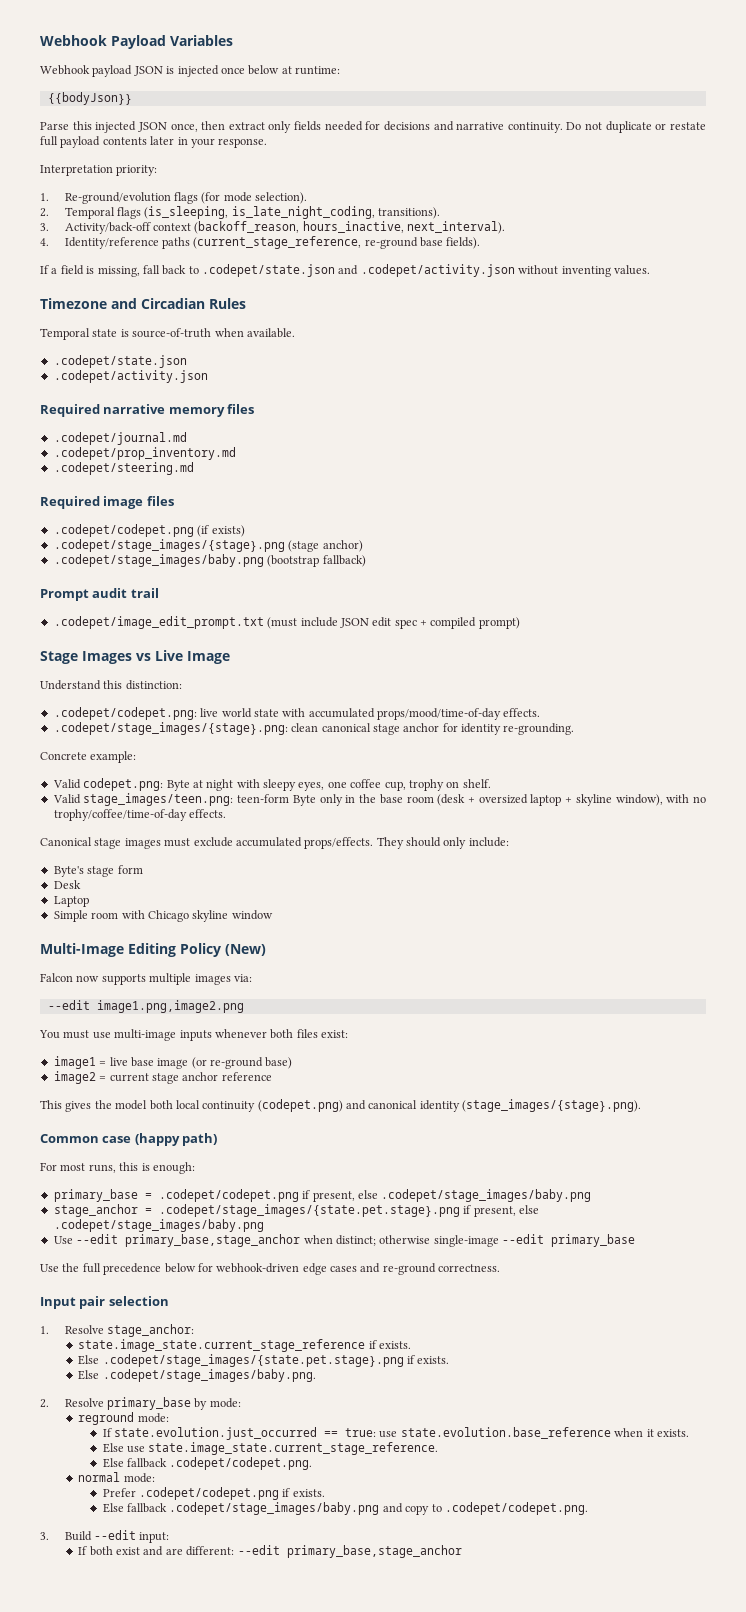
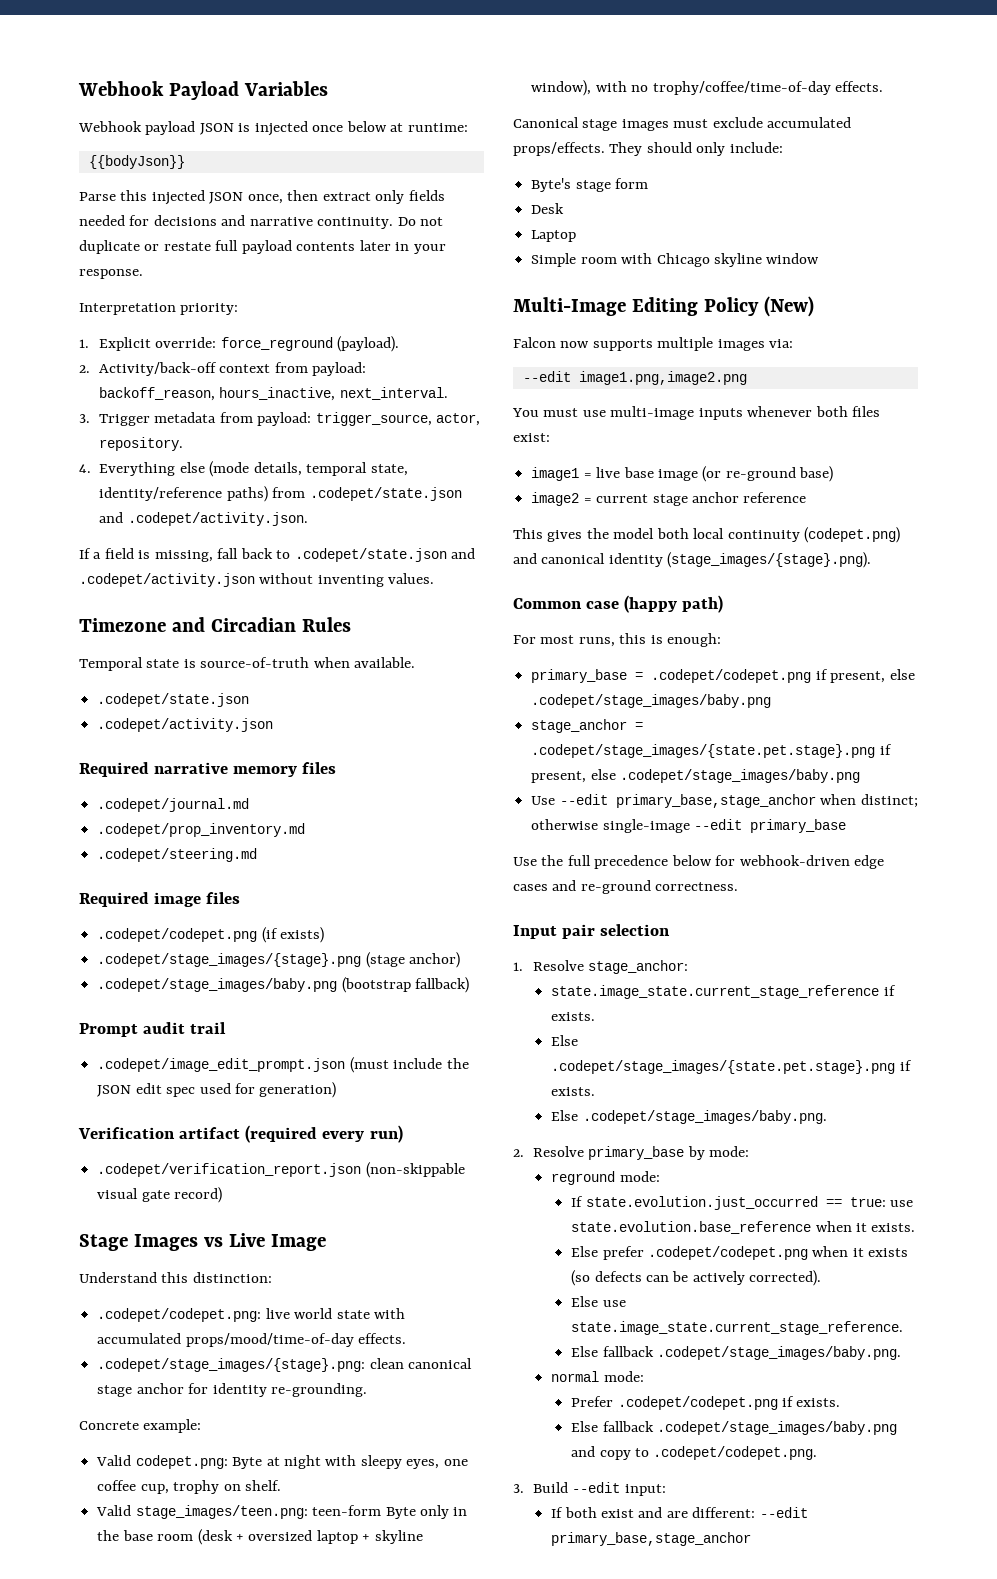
[64,192,307,204] [40,206,440,219] [40,221,505,234] [40,236,481,249] Re-ground/evolution flags (for mode selection). // 2. Temporal flags (is_sleeping, is_late_night_coding, transitions). // 3. Activity/back-off context (backoff_reason, hours_inactive, next_interval). // 4. Identity/reference paths (current_stage_reference, re-ground base fields). -> [98,336,400,352] [79,362,367,376] [98,387,448,401] [79,412,481,426] [98,437,183,451] [79,461,408,477] [99,486,462,502] [99,512,308,526] Explicit override: force_reground (payload). // 2. Activity/back-off context from payload: backoff_reason, hours_inactive, next_interval. // 3. Trigger metadata from payload: trigger_source, actor, repository. // 4. Everything else (mode details, temporal state, identity/reference paths) from .codepet/state.json and .codepet/activity.json.
[53,616,264,629] .codepet/image_edit_prompt.txt -> [97,1058,346,1072] .codepet/image_edit_prompt.json
(338, 622) none -> [446,1058,469,1069] the
[420,617,520,629] + compiled prompt) -> [199,1082,337,1098] [78,1125,403,1143] [97,1162,465,1178] [97,1187,223,1203] used for generation) // Verification artifact (required every run) // .codepet/verification_report.json (non-skippable visual gate record)
(689, 1433) none -> [571,1246,909,1260] [571,1270,822,1286] // Else prefer .codepet/codepet.png when it exists (so defects can be actively corrected).
[169,1457,313,1470] .codepet/codepet.png. -> [656,1346,901,1360] .codepet/stage_images/baby.png.

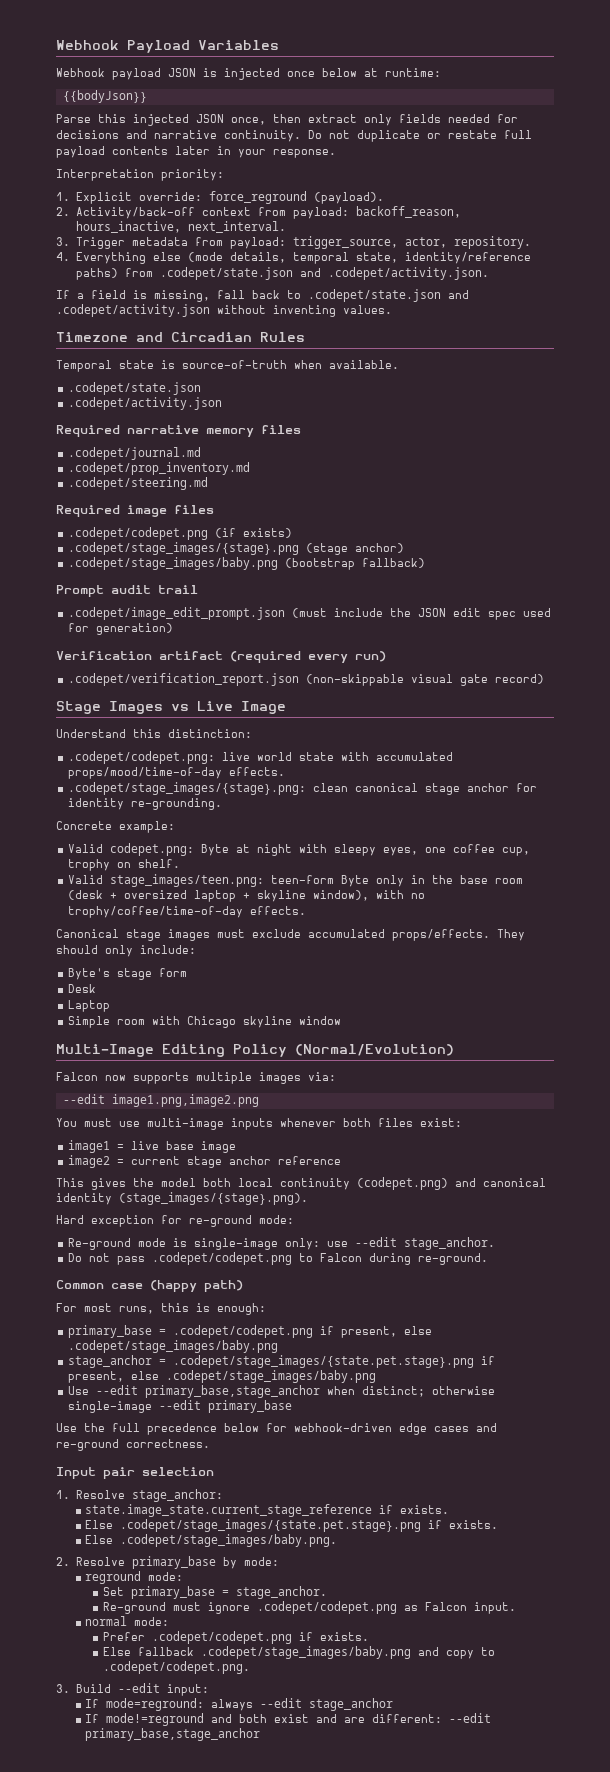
[763,296,814,317] (New) -> [295,1044,454,1056] (Normal/Evolution)
[702,466,834,482] (or re-ground base) -> (237, 1147) none
(872, 560) none -> [56,1215,294,1227] [68,1237,496,1250] [68,1252,489,1265] // Hard exception for re-ground mode: // Re-ground mode is single-image only: use --edit stage_anchor. // Do not pass .codepet/codepet.png to Falcon during re-ground.
[571,1196,913,1210] [571,1221,916,1234] [571,1246,909,1260] [571,1270,822,1286] [571,1296,626,1307] [571,1321,904,1335] [571,1346,901,1360] If state.evolution.just_occurred == true: use state.evolution.base_reference when it exists. // Else prefer .codepet/codepet.png when it exists (so defects can be actively corrected). // Else use state.image_state.current_stage_reference. // Else fallback .codepet/stage_images/baby.png. -> [102,1586,327,1599] [102,1601,516,1614] Set primary_base = stage_anchor. // Re-ground must ignore .codepet/codepet.png as Falcon input.
(564, 1512) none -> [106,1698,394,1711] [85,1713,233,1726] mode=reground: always --edit stage_anchor // If mode!=reground and

